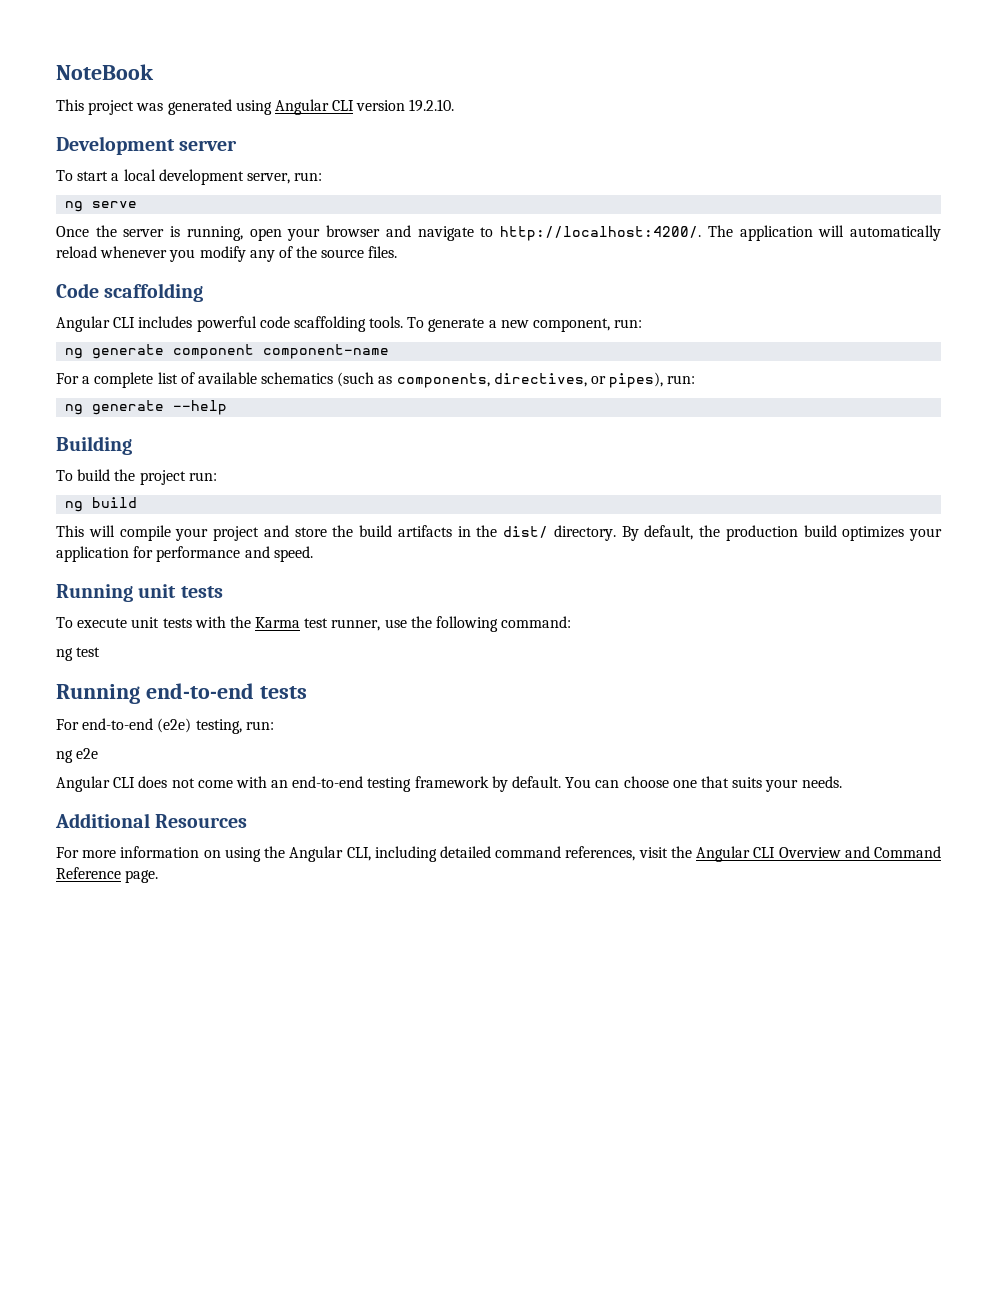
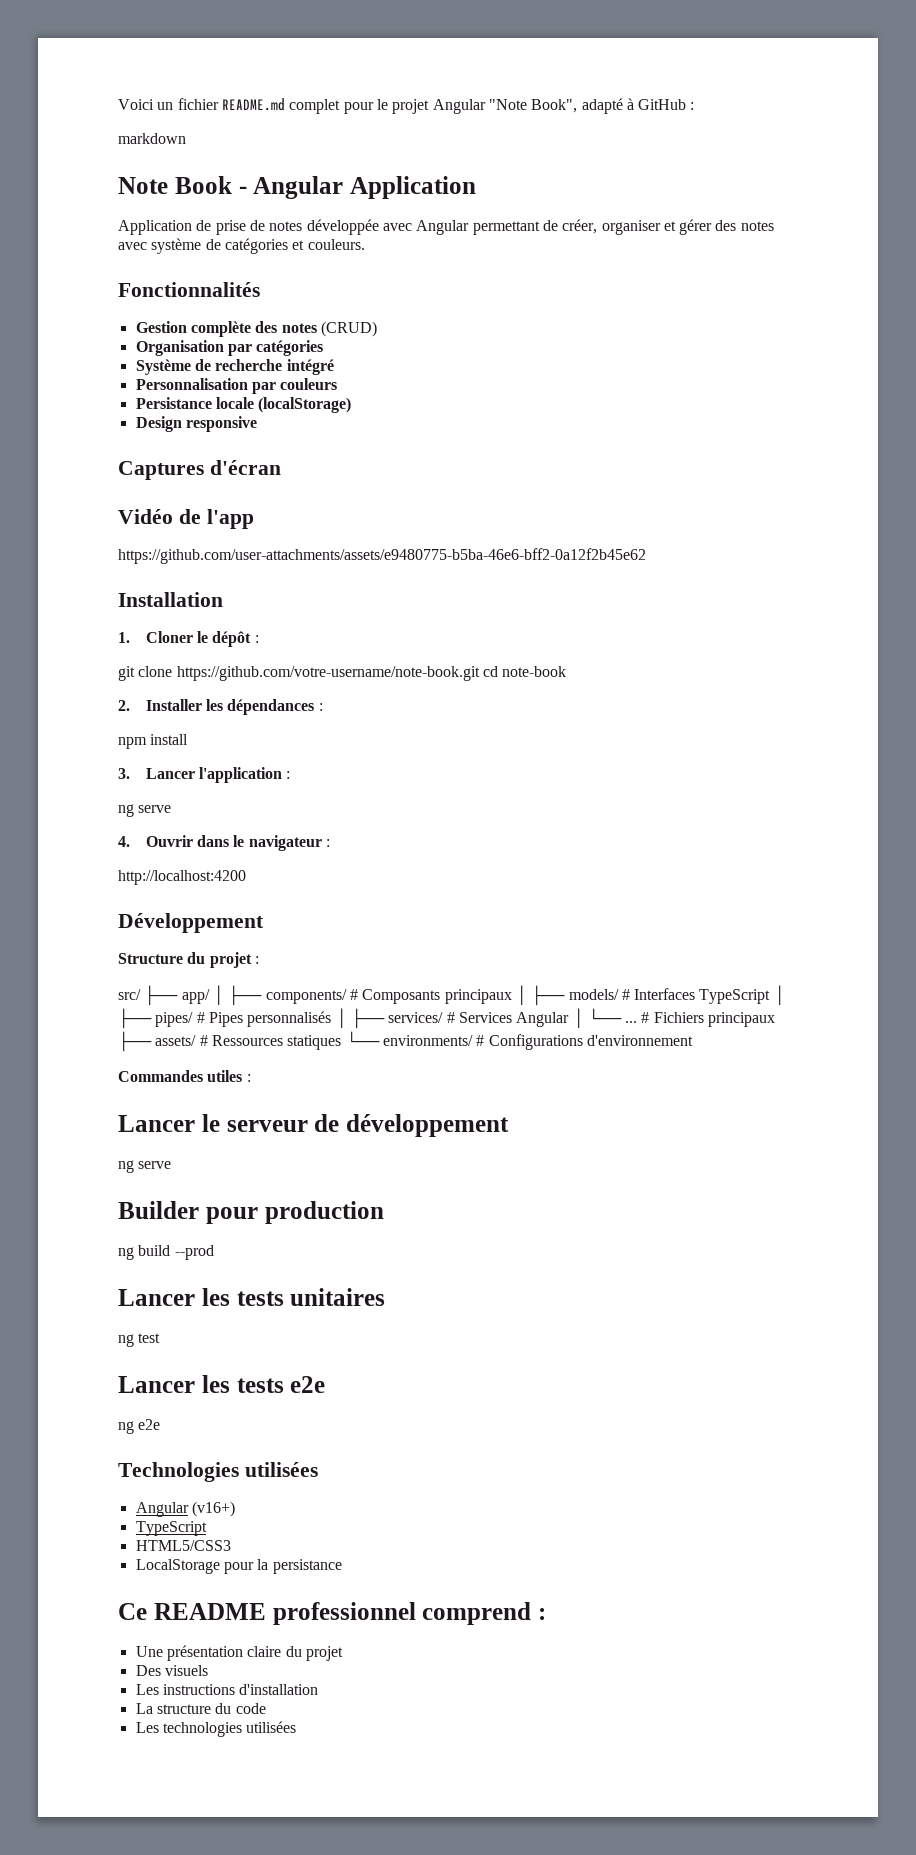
[56,64,154,80] [56,99,455,115] [56,136,238,155] [56,169,323,185] [65,201,138,212] [56,225,942,241] [56,246,398,262] [56,283,204,302] [56,316,643,332] [65,344,390,359] [56,372,696,388] [65,400,228,415] [56,436,132,455] [56,469,217,485] [65,497,138,512] [56,525,942,541] [56,546,313,562] [56,584,223,602] [56,616,572,632] NoteBook // This project was generated using Angular CLI version 19.2.10. // Development server // To start a local development server, run: // ng serve // Once the server is running, open your browser and navigate to http://localhost:4200/. The application will automatically reload whenever you modify any of the source files. // Code scaffolding // Angular CLI includes powerful code scaffolding tools. To generate a new component, run: // ng generate component component-name // For a complete list of available schematics (such as components, directives, or pipes), run: // ng generate --help // Building // To build the project run: // ng build // This will compile your project and store the build artifacts in the dist/ directory. By default, the production build optimizes your application for performance and speed. // Running unit tests // To execute unit tests with the Karma test runner, use the following command: -> [118,98,695,114] [118,133,186,144] [118,176,476,199] [118,219,774,235] [118,238,365,254] [118,282,260,297] [135,321,377,337] [135,340,324,356] [135,359,334,375] [135,378,338,394] [135,397,352,413] [135,416,257,432] [118,460,281,480] [118,509,254,529] [118,548,646,564] [118,592,223,607] [118,631,259,647] [118,666,567,681] [118,699,323,715] [118,734,189,749] [118,767,291,783] [118,804,172,817] [118,835,331,851] [118,870,246,885] [118,913,264,933] [118,952,259,968] [118,985,785,1006] [118,1008,776,1029] [118,1031,693,1052] [118,1070,251,1082] [118,1114,509,1137] [118,1160,172,1173] [118,1201,384,1224] [118,1245,214,1260] [118,1288,386,1306] Voici un fichier README.md complet pour le projet Angular "Note Book", adapté à GitHub : // markdown // Note Book - Angular Application // Application de prise de notes développée avec Angular permettant de créer, organiser et gérer des notes avec système de catégories et couleurs. // Fonctionnalités // Gestion complète des notes (CRUD) // Organisation par catégories // Système de recherche intégré // Personnalisation par couleurs // Persistance locale (localStorage) // Design responsive // Captures d'écran // Vidéo de l'app // https://github.com/user-attachments/assets/e9480775-b5ba-46e6-bff2-0a12f2b45e62 // Installation // 1. Cloner le dépôt : // git clone https://github.com/votre-username/note-book.git cd note-book // 2. Installer les dépendances : // npm install // 3. Lancer l'application : // ng serve // 4. Ouvrir dans le navigateur : // http://localhost:4200 // Développement // Structure du projet : // src/ ├── app/ │ ├── components/ # Composants principaux │ ├── models/ # Interfaces TypeScript │ ├── pipes/ # Pipes personnalisés │ ├── services/ # Services Angular │ └── ... # Fichiers principaux ├── assets/ # Ressources statiques └── environments/ # Configurations d'environnement // Commandes utiles : // Lancer le serveur de développement // ng serve // Builder pour production // ng build --prod // Lancer les tests unitaires
[56,683,307,704] [56,718,274,734] Running end-to-end tests // For end-to-end (e2e) testing, run: -> [118,1375,326,1393] Lancer les tests e2e
[56,776,842,792] [55,813,248,828] [56,846,941,862] [56,867,159,883] // Angular CLI does not come with an end-to-end testing framework by default. You can choose one that suits your needs. // Additional Resources // For more information on using the Angular CLI, including detailed command references, visit the Angular CLI Overview and Command Reference page. -> [118,1462,318,1482] [135,1501,235,1517] [135,1521,207,1536] [135,1540,231,1551] [135,1559,342,1574] [118,1602,546,1625] [135,1645,343,1661] [135,1665,208,1676] [135,1684,319,1695] [135,1703,266,1714] [135,1721,297,1737] // Technologies utilisées // Angular (v16+) // TypeScript // HTML5/CSS3 // LocalStorage pour la persistance // Ce README professionnel comprend : // Une présentation claire du projet // Des visuels // Les instructions d'installation // La structure du code // Les technologies utilisées

